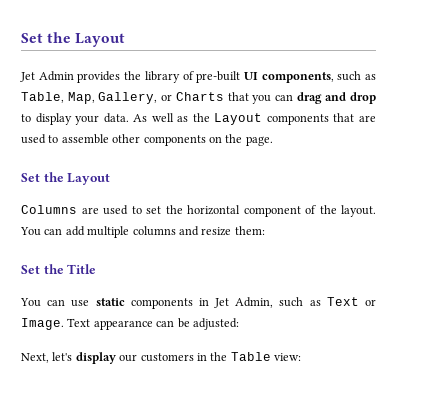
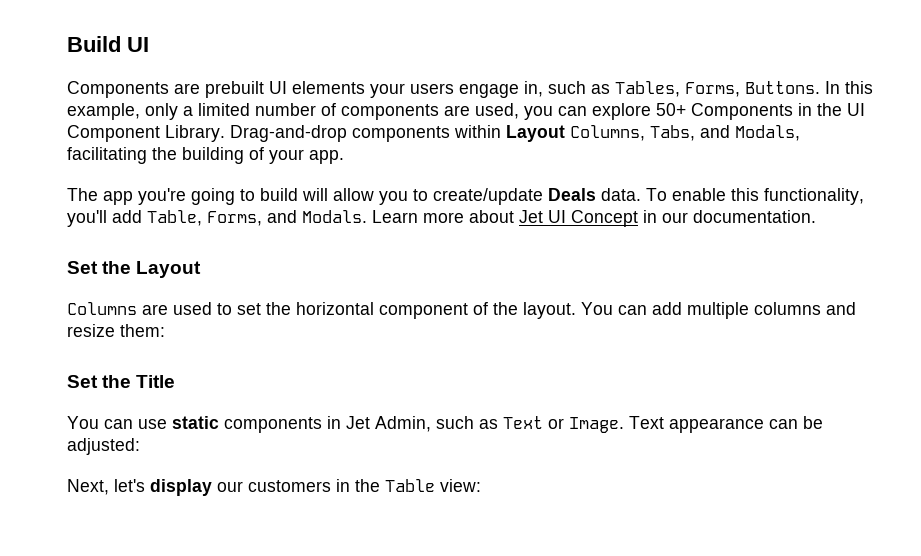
[21,32,126,47] [20,71,376,83] [21,92,376,104] [21,113,376,125] [21,134,273,146] Set the Layout // Jet Admin provides the library of pre-built UI components, such as Table, Map, Gallery, or Charts that you can drag and drop to display your data. As well as the Layout components that are used to assemble other components on the page. -> [67,36,149,52] [67,81,873,98] [67,103,865,120] [67,125,800,142] [67,147,344,164] [67,188,864,205] [67,210,816,227] Build UI // Components are prebuilt UI elements your users engage in, such as Tables, Forms, Buttons. In this example, only a limited number of components are used, you can explore 50+ Components in the UI Component Library. Drag-and-drop components within Layout Columns, Tabs, and Modals, facilitating the building of your app. // The app you're going to build will allow you to create/update Deals data. To enable this functionality, you'll add Table, Forms, and Modals. Learn more about Jet UI Concept in our documentation.

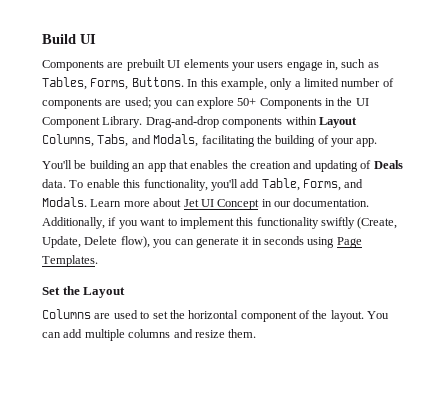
[475,103,519,119] used, -> [124,97,151,108] used;
[67,188,543,205] The app you're going to build will allow you to create/update -> [42,160,372,172] You'll be building an app that enables the creation and updating of
(816, 216) none -> [42,217,398,229] [42,236,362,248] [42,255,98,267] Additionally, if you want to implement this functionality swiftly (Create, Update, Delete flow), you can generate it in seconds using Page Templates.
[120,324,165,337] [67,375,176,388] [67,416,823,433] [67,438,140,455] [67,479,481,496] them: // Set the Title // You can use static components in Jet Admin, such as Text or Image. Text appearance can be adjusted: // Next, let's display our customers in the Table view: -> [228,329,257,338] them.

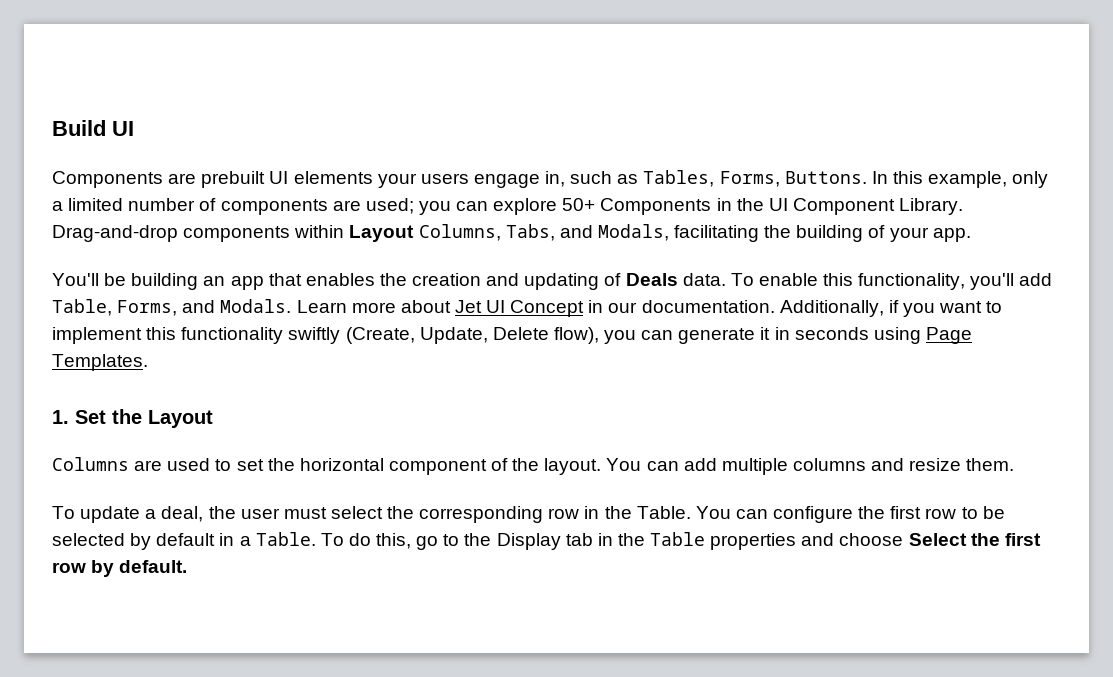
(98, 261) none -> [52,410,69,424] 1.
(257, 333) none -> [52,506,1005,523] [52,532,1041,550] [52,560,188,577] // To update a deal, the user must select the corresponding row in the Table. You can configure the first row to be selected by default in a Table. To do this, go to the Display tab in the Table properties and choose Select the first row by default.

